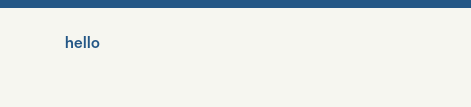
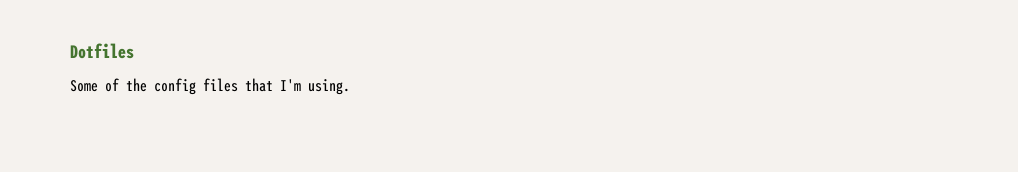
[65,36,100,48] hello -> [70,43,134,59] [70,78,350,95] Dotfiles // Some of the config files that I'm using.

